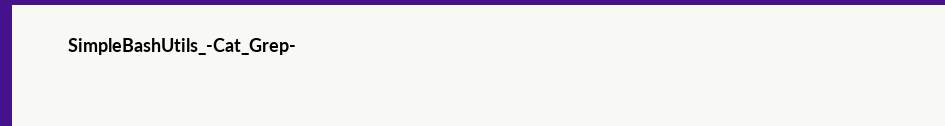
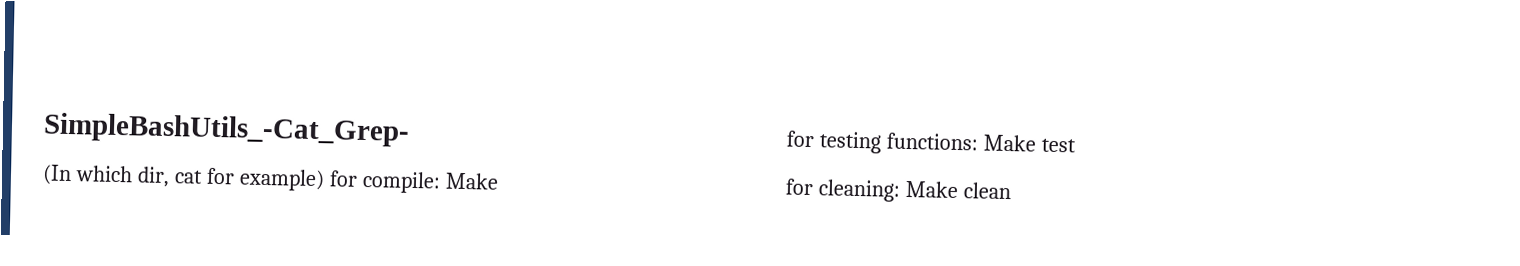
(296, 46) none -> [42,164,499,194] [786,130,1076,154] [785,178,1012,202] // (In which dir, cat for example) for compile: Make // for testing functions: Make test // for cleaning: Make clean

